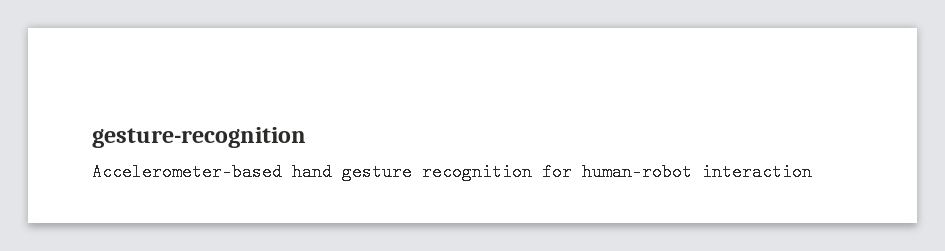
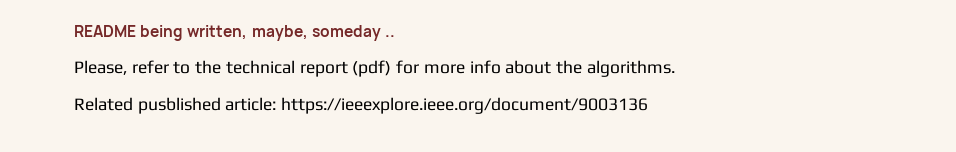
[92,127,306,148] [92,163,812,181] gesture-recognition // Accelerometer-based hand gesture recognition for human-robot interaction -> [74,25,395,41] [74,60,675,77] [74,97,649,114] README being written, maybe, someday .. // Please, refer to the technical report (pdf) for more info about the algorithms. // Related pusblished article: https://ieeexplore.ieee.org/document/9003136

